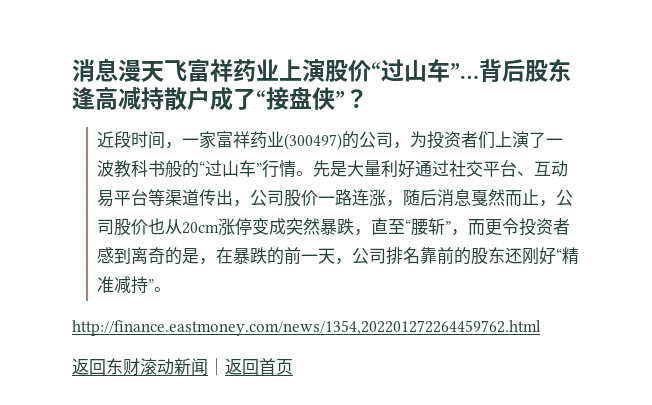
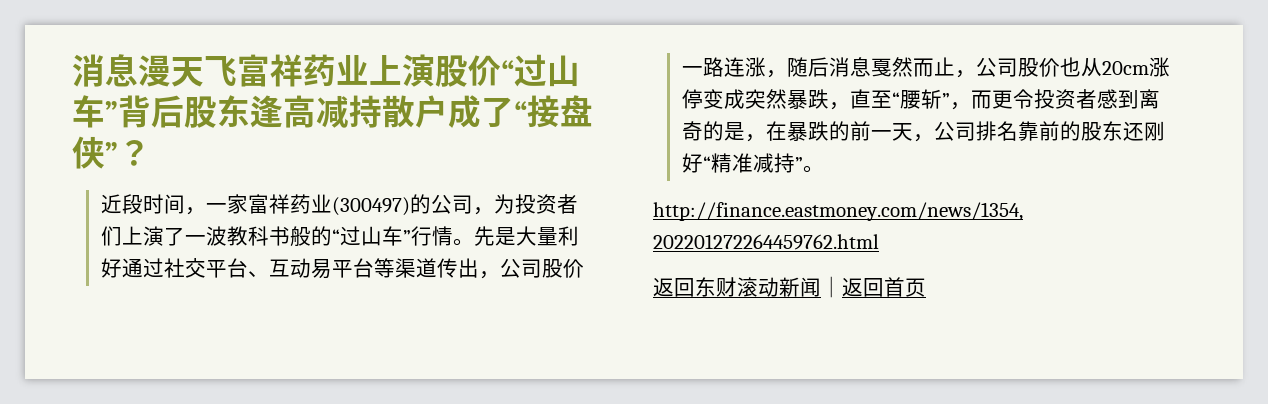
[450,63,479,79] ”… -> [105,101,118,124] ”

